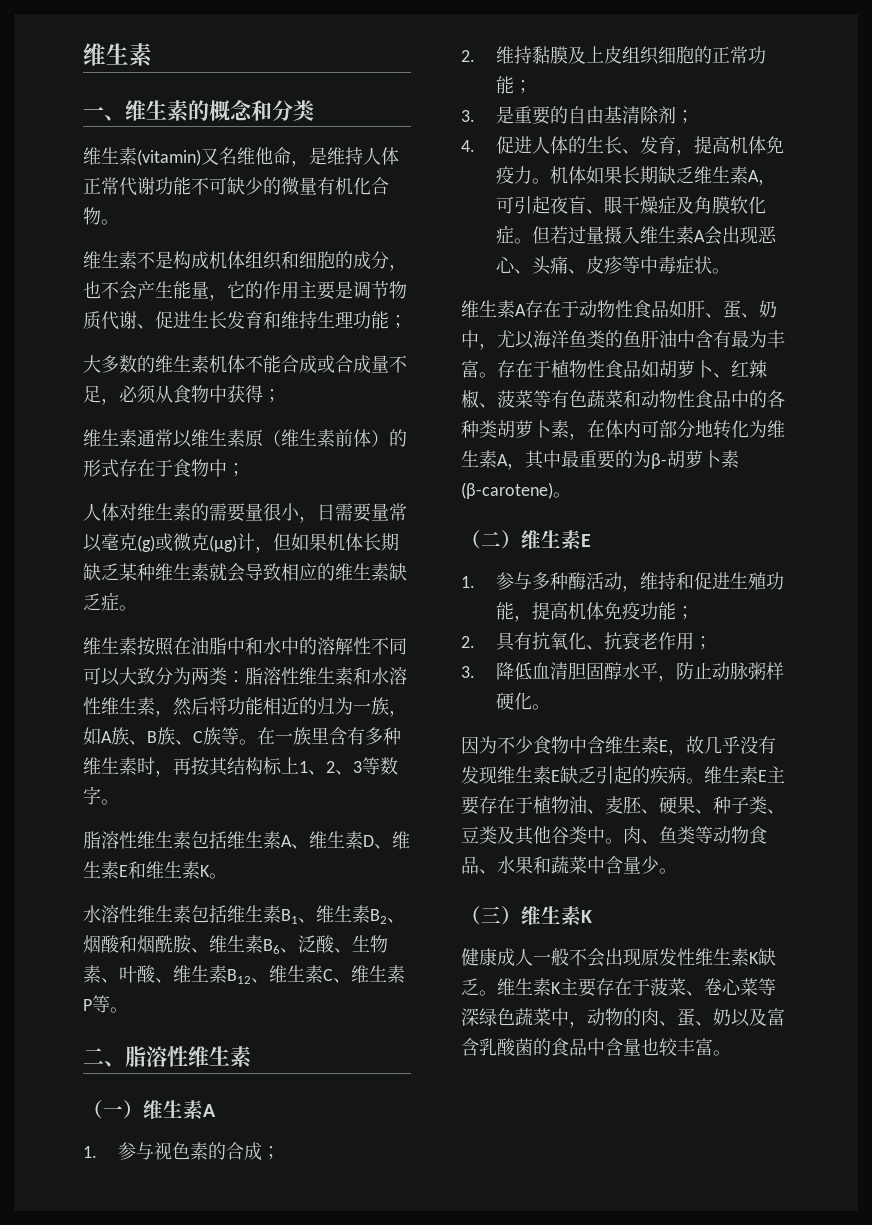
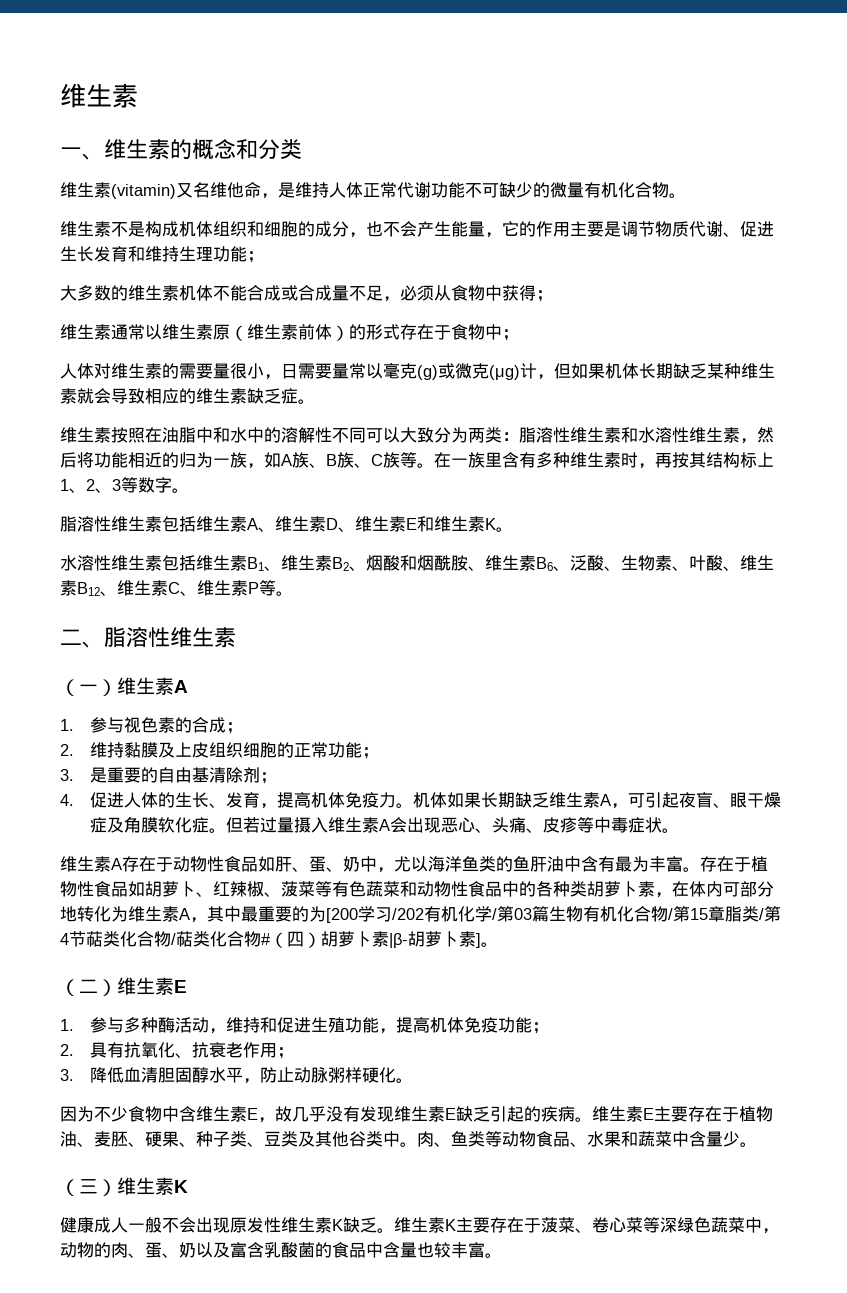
[651,450,739,469] [461,482,553,499] β-胡萝卜素(β-carotene) -> [326,906,781,923] [60,931,481,948] [200学习/202有机化学/第03篇生物有机化合物/第15章脂类/第4节萜类化合物/萜类化合物#（四）胡萝卜素|β-胡萝卜素]

